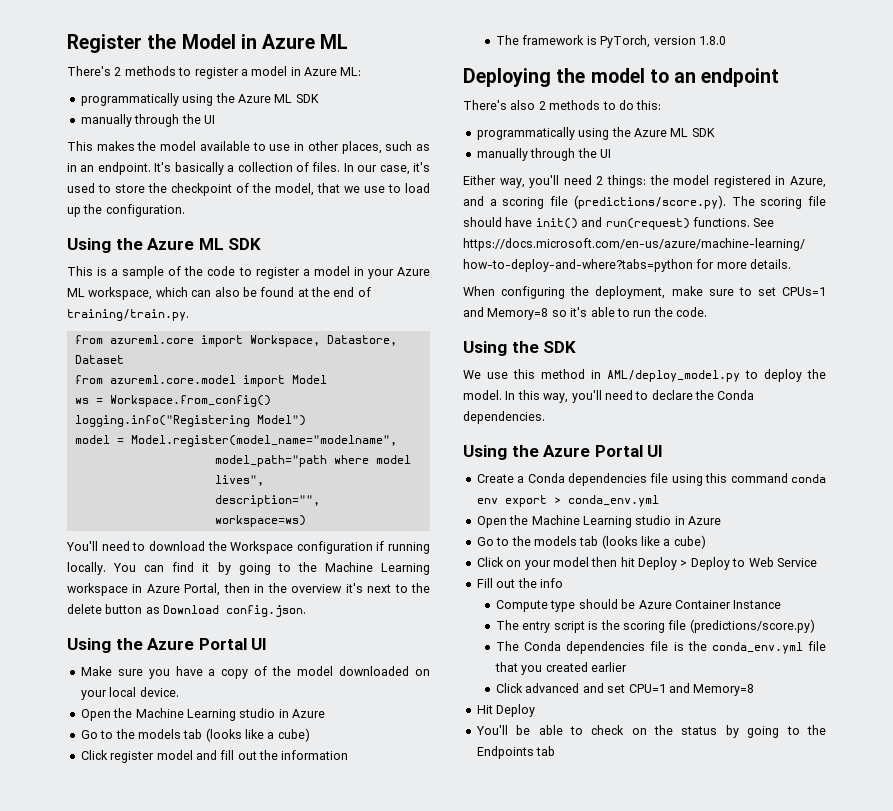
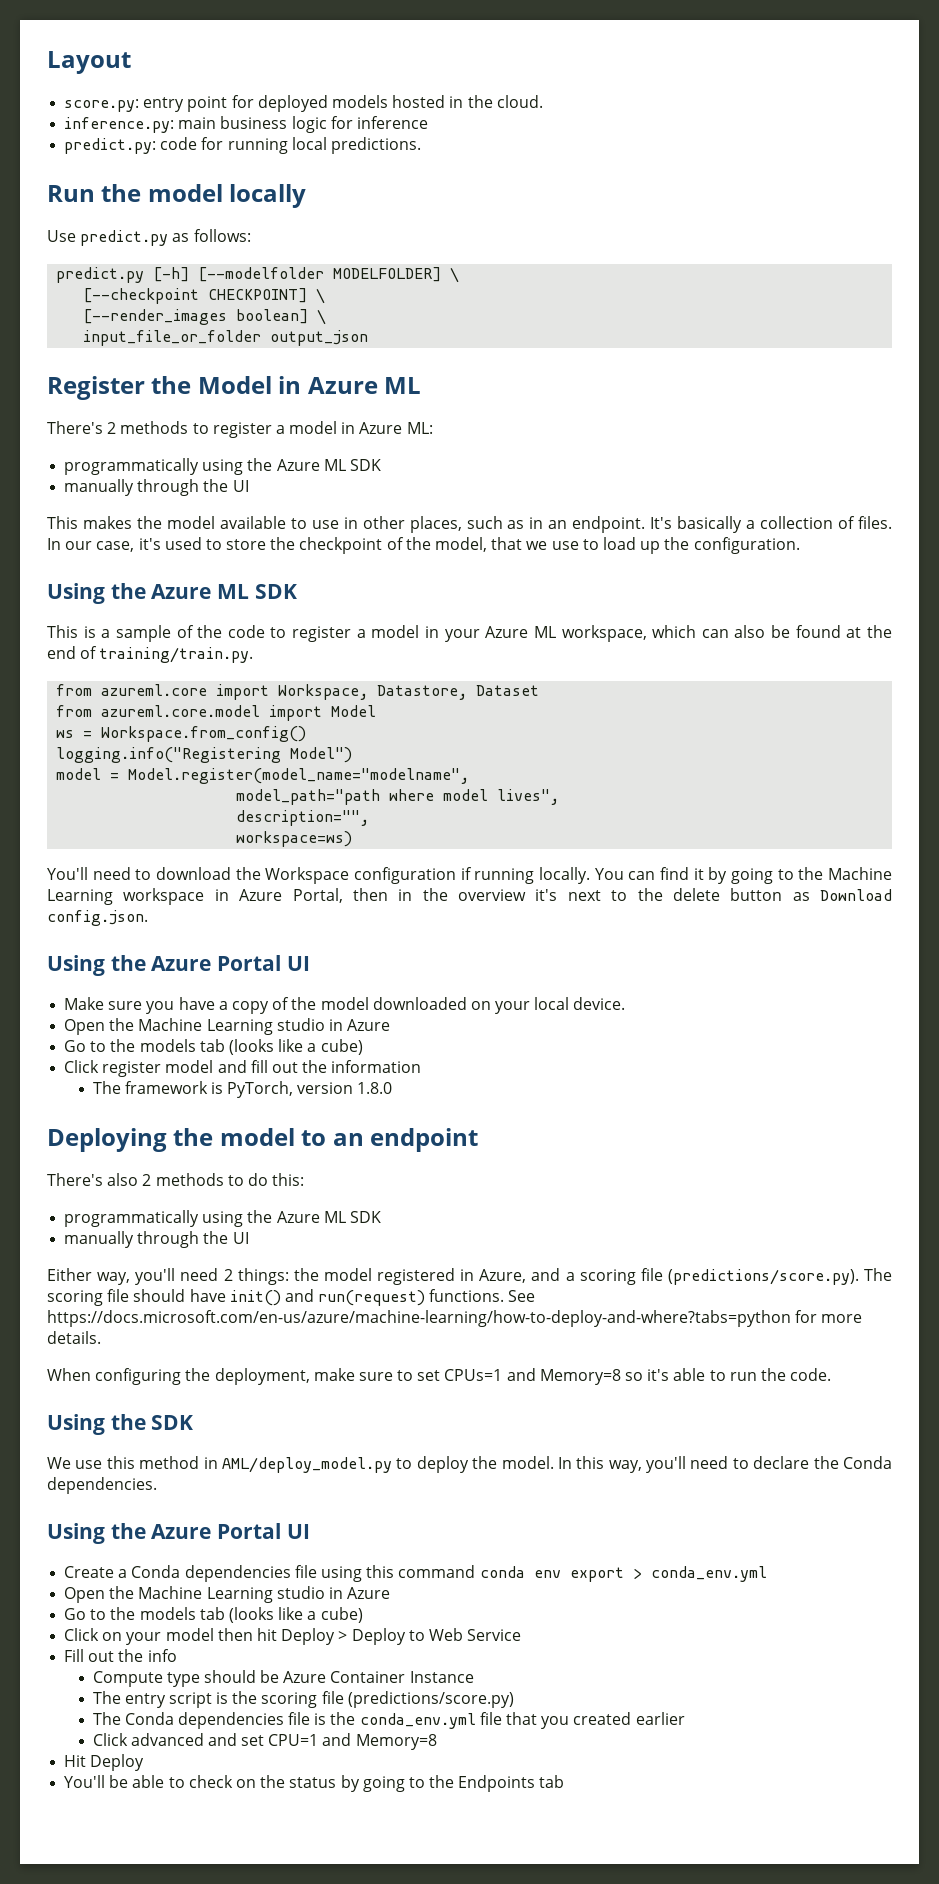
(67, 43) none -> [47,51,131,74] [64,95,543,112] [64,116,428,133] [64,137,421,154] [47,184,307,208] [47,229,251,246] [56,267,460,283] [83,288,326,304] [83,309,327,325] [83,330,369,346] Layout // score.py: entry point for deployed models hosted in the cloud. // inference.py: main business logic for inference // predict.py: code for running local predictions. // Run the model locally // Use predict.py as follows: // predict.py [-h] [--modelfolder MODELFOLDER] \ // [--checkpoint CHECKPOINT] \ // [--render_images boolean] \ // input_file_or_folder output_json //

